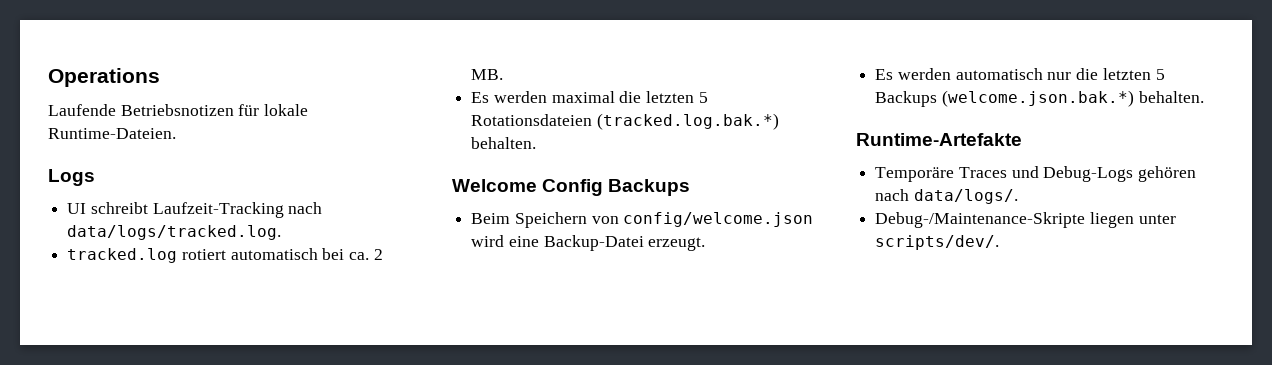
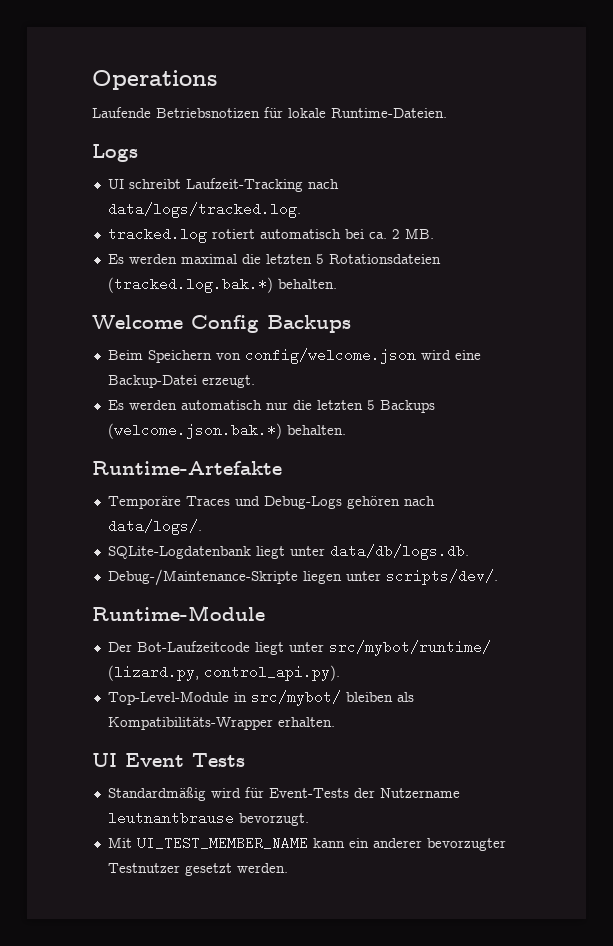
(1018, 196) none -> [107,544,469,560] // SQLite-Logdatenbank liegt unter data/db/logs.db.
(1000, 242) none -> [92,605,265,621] [107,640,491,656] [107,665,340,681] [107,690,414,706] [107,717,335,730] [92,753,245,767] [107,787,460,801] [107,811,309,826] [107,836,506,851] [107,863,288,876] // Runtime-Module // Der Bot-Laufzeitcode liegt unter src/mybot/runtime/ (lizard.py, control_api.py). // Top-Level-Module in src/mybot/ bleiben als Kompatibilitäts-Wrapper erhalten. // UI Event Tests // Standardmäßig wird für Event-Tests der Nutzername leutnantbrause bevorzugt. // Mit UI_TEST_MEMBER_NAME kann ein anderer bevorzugter Testnutzer gesetzt werden.

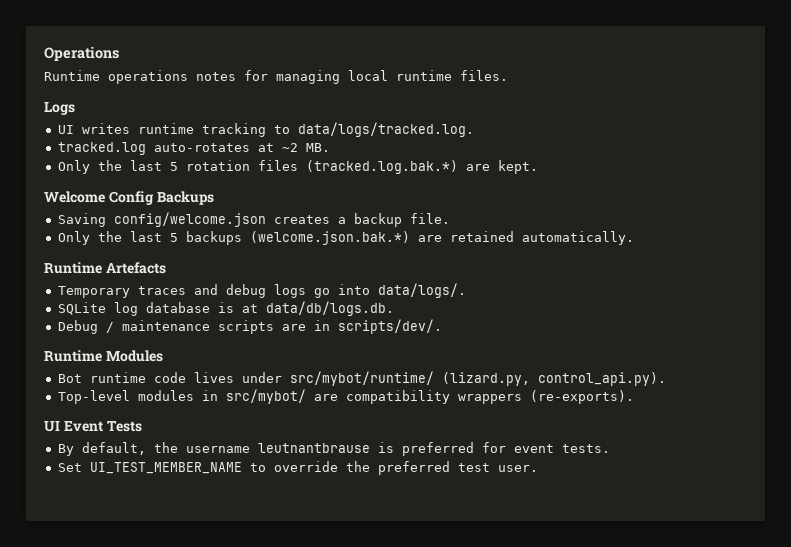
[92,107,447,118] [92,144,138,162] [107,178,339,192] [107,202,301,218] [107,227,434,243] [107,254,441,264] [107,277,337,293] [92,315,351,333] [107,348,481,364] [107,375,255,388] [107,400,435,413] [107,423,346,439] [92,461,282,475] [107,496,435,509] [107,519,202,535] [107,544,469,560] [107,569,498,586] [92,605,265,621] [107,640,491,656] [107,665,340,681] [107,690,414,706] [107,717,335,730] [92,753,245,767] [107,787,460,801] [107,811,309,826] [107,836,506,851] [107,863,288,876] Laufende Betriebsnotizen für lokale Runtime-Dateien. // Logs // UI schreibt Laufzeit-Tracking nach data/logs/tracked.log. // tracked.log rotiert automatisch bei ca. 2 MB. // Es werden maximal die letzten 5 Rotationsdateien (tracked.log.bak.*) behalten. // Welcome Config Backups // Beim Speichern von config/welcome.json wird eine Backup-Datei erzeugt. // Es werden automatisch nur die letzten 5 Backups (welcome.json.bak.*) behalten. // Runtime-Artefakte // Temporäre Traces und Debug-Logs gehören nach data/logs/. // SQLite-Logdatenbank liegt unter data/db/logs.db. // Debug-/Maintenance-Skripte liegen unter scripts/dev/. // Runtime-Module // Der Bot-Laufzeitcode liegt unter src/mybot/runtime/ (lizard.py, control_api.py). // Top-Level-Module in src/mybot/ bleiben als Kompatibilitäts-Wrapper erhalten. // UI Event Tests // Standardmäßig wird für Event-Tests der Nutzername leutnantbrause bevorzugt. // Mit UI_TEST_MEMBER_NAME kann ein anderer bevorzugter Testnutzer gesetzt werden. -> [44,70,508,84] [44,102,75,115] [57,122,474,137] [57,142,330,155] [57,160,538,174] [44,191,214,205] [57,212,450,227] [57,231,634,245] [44,262,166,274] [57,283,466,298] [57,301,394,316] [57,319,442,334] [44,350,163,362] [57,371,666,386] [57,389,634,404] [44,421,142,432] [57,442,610,456] [57,461,538,475] Runtime operations notes for managing local runtime files. // Logs // UI writes runtime tracking to data/logs/tracked.log. // tracked.log auto-rotates at ~2 MB. // Only the last 5 rotation files (tracked.log.bak.*) are kept. // Welcome Config Backups // Saving config/welcome.json creates a backup file. // Only the last 5 backups (welcome.json.bak.*) are retained automatically. // Runtime Artefacts // Temporary traces and debug logs go into data/logs/. // SQLite log database is at data/db/logs.db. // Debug / maintenance scripts are in scripts/dev/. // Runtime Modules // Bot runtime code lives under src/mybot/runtime/ (lizard.py, control_api.py). // Top-level modules in src/mybot/ are compatibility wrappers (re-exports). // UI Event Tests // By default, the username leutnantbrause is preferred for event tests. // Set UI_TEST_MEMBER_NAME to override the preferred test user.

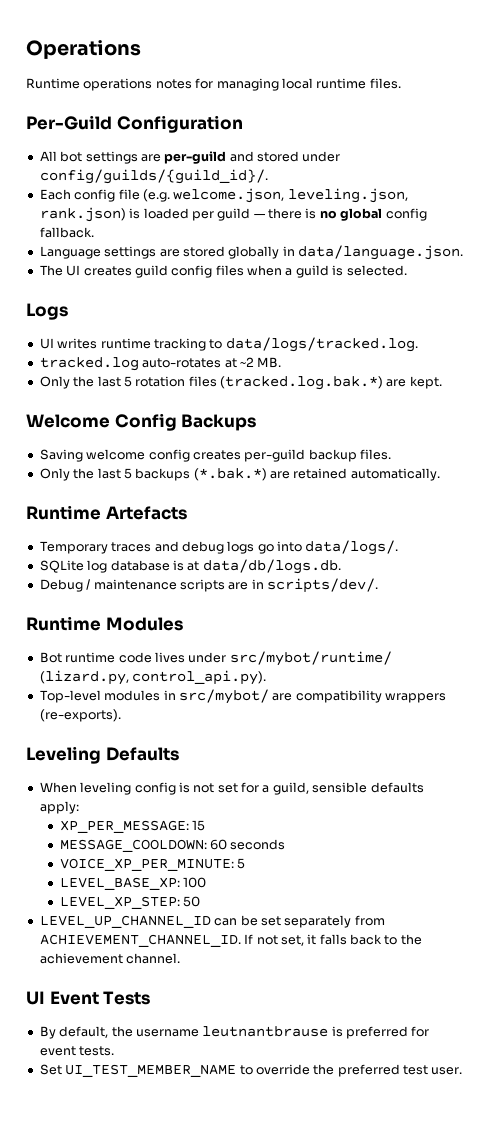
(508, 75) none -> [26,115,243,133] [39,151,341,164] [39,169,268,184] [39,188,408,203] [39,207,427,222] [39,227,94,238] [39,245,463,260] [39,265,407,278] // Per-Guild Configuration // All bot settings are per-guild and stored under config/guilds/{guild_id}/. // Each config file (e.g. welcome.json, leveling.json, rank.json) is loaded per guild — there is no global config fallback. // Language settings are stored globally in data/language.json. // The UI creates guild config files when a guild is selected.
[113,212,450,227] config/welcome.json creates a backup file. -> [86,449,391,462] welcome config creates per-guild backup files.
[249,231,410,245] (welcome.json.bak.*) -> [193,468,267,481] (*.bak.*)
(634, 397) none -> [26,746,179,764] [39,782,424,795] [39,801,79,814] [59,820,206,833] [59,839,286,852] [59,858,246,871] [59,877,207,890] [59,896,201,909] [39,915,385,928] [39,934,422,947] [39,953,181,964] // Leveling Defaults // When leveling config is not set for a guild, sensible defaults apply: // XP_PER_MESSAGE: 15 // MESSAGE_COOLDOWN: 60 seconds // VOICE_XP_PER_MINUTE: 5 // LEVEL_BASE_XP: 100 // LEVEL_XP_STEP: 50 // LEVEL_UP_CHANNEL_ID can be set separately from ACHIEVEMENT_CHANNEL_ID. If not set, it falls back to the achievement channel.

